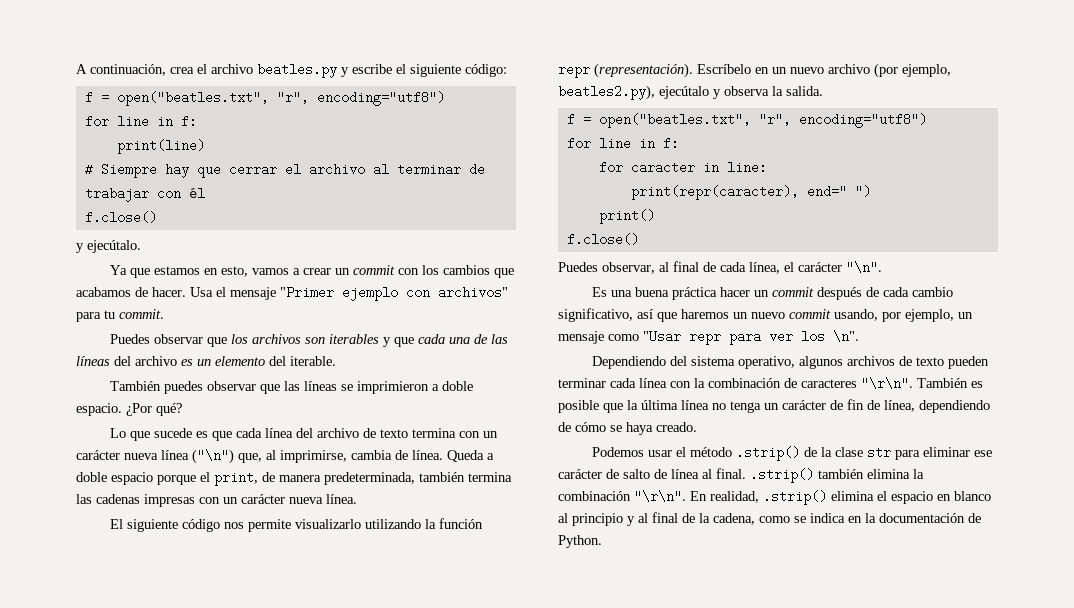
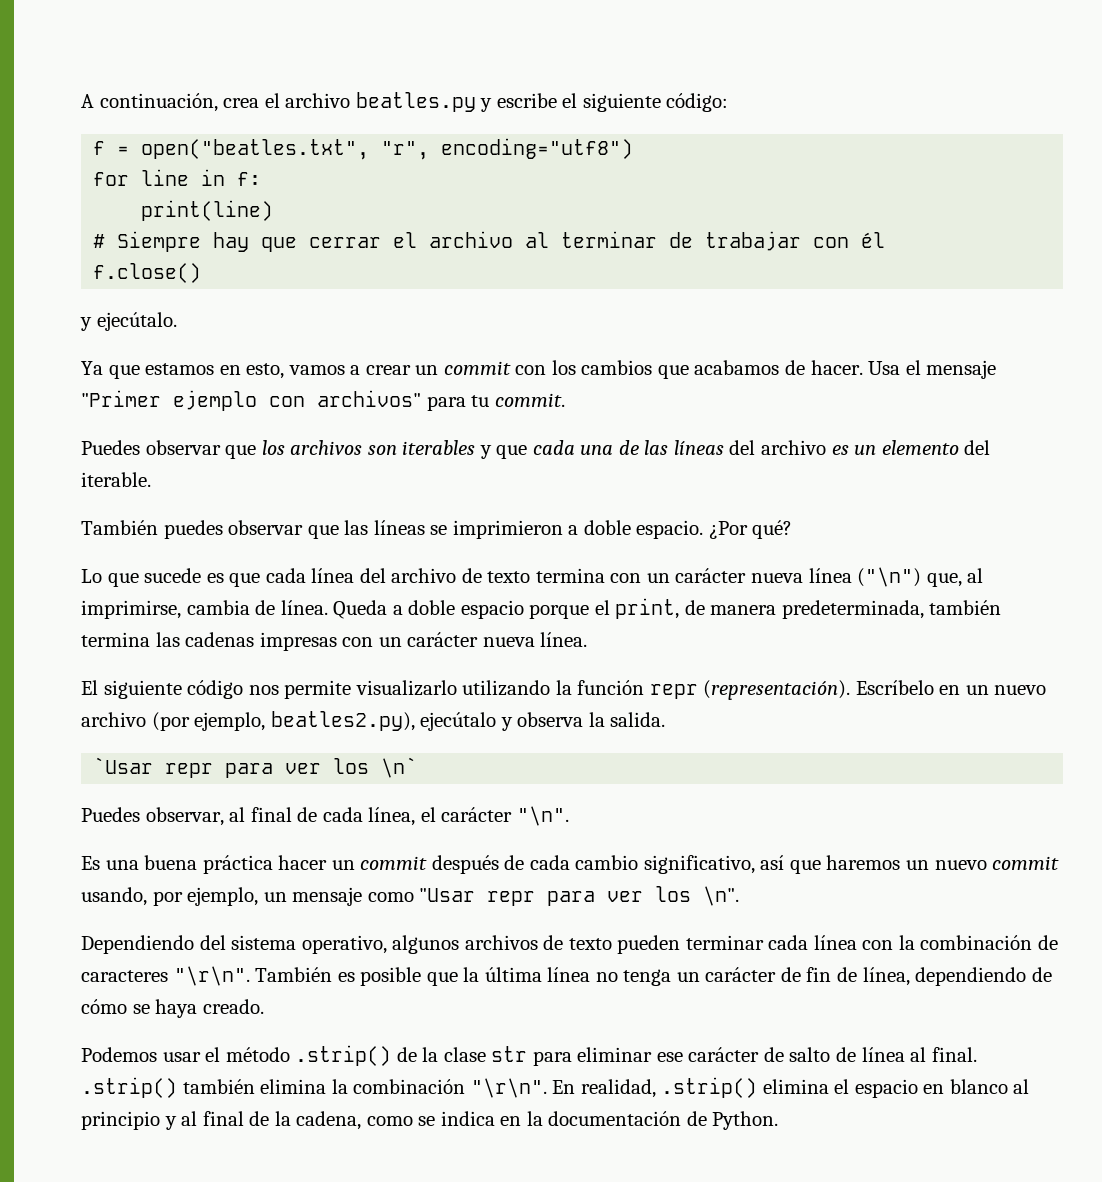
[566,113,927,128] [566,137,679,150] [598,161,767,174] [630,185,871,200] [598,209,655,224] [566,233,639,246] f = open("beatles.txt", "r", encoding="utf8") // for line in f: // for caracter in line: // print(repr(caracter), end=" ") // print() // f.close() -> [93,757,418,778] `Usar repr para ver los \n`

